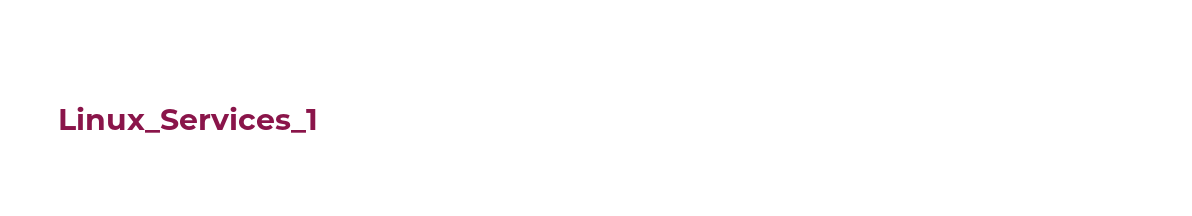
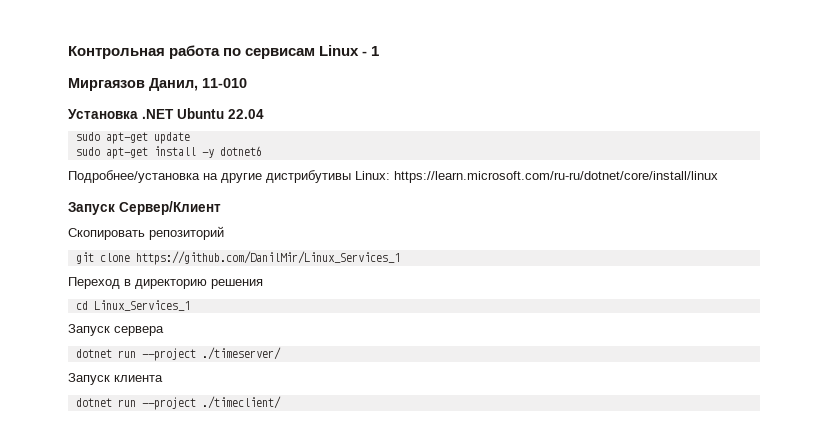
[58,106,318,133] Linux_Services_1 -> [68,45,380,59] [68,78,247,91] [68,108,264,119] [75,132,190,144] [75,146,262,159] [68,170,718,183] [68,201,221,215] [68,226,224,240] [75,251,400,265] [68,277,263,289] [75,300,190,311] [68,324,164,336] [75,347,281,361] [68,373,163,385] [75,396,281,410] Контрольная работа по сервисам Linux - 1 // Миргаязов Данил, 11-010 // Установка .NET Ubuntu 22.04 // sudo apt-get update // sudo apt-get install -y dotnet6 // Подробнее/установка на другие дистрибутивы Linux: https://learn.microsoft.com/ru-ru/dotnet/core/install/linux // Запуск Сервер/Клиент // Скопировать репозиторий // git clone https://github.com/DanilMir/Linux_Services_1 // Переход в директорию решения // cd Linux_Services_1 // Запуск сервера // dotnet run --project ./timeserver/ // Запуск клиента // dotnet run --project ./timeclient/

